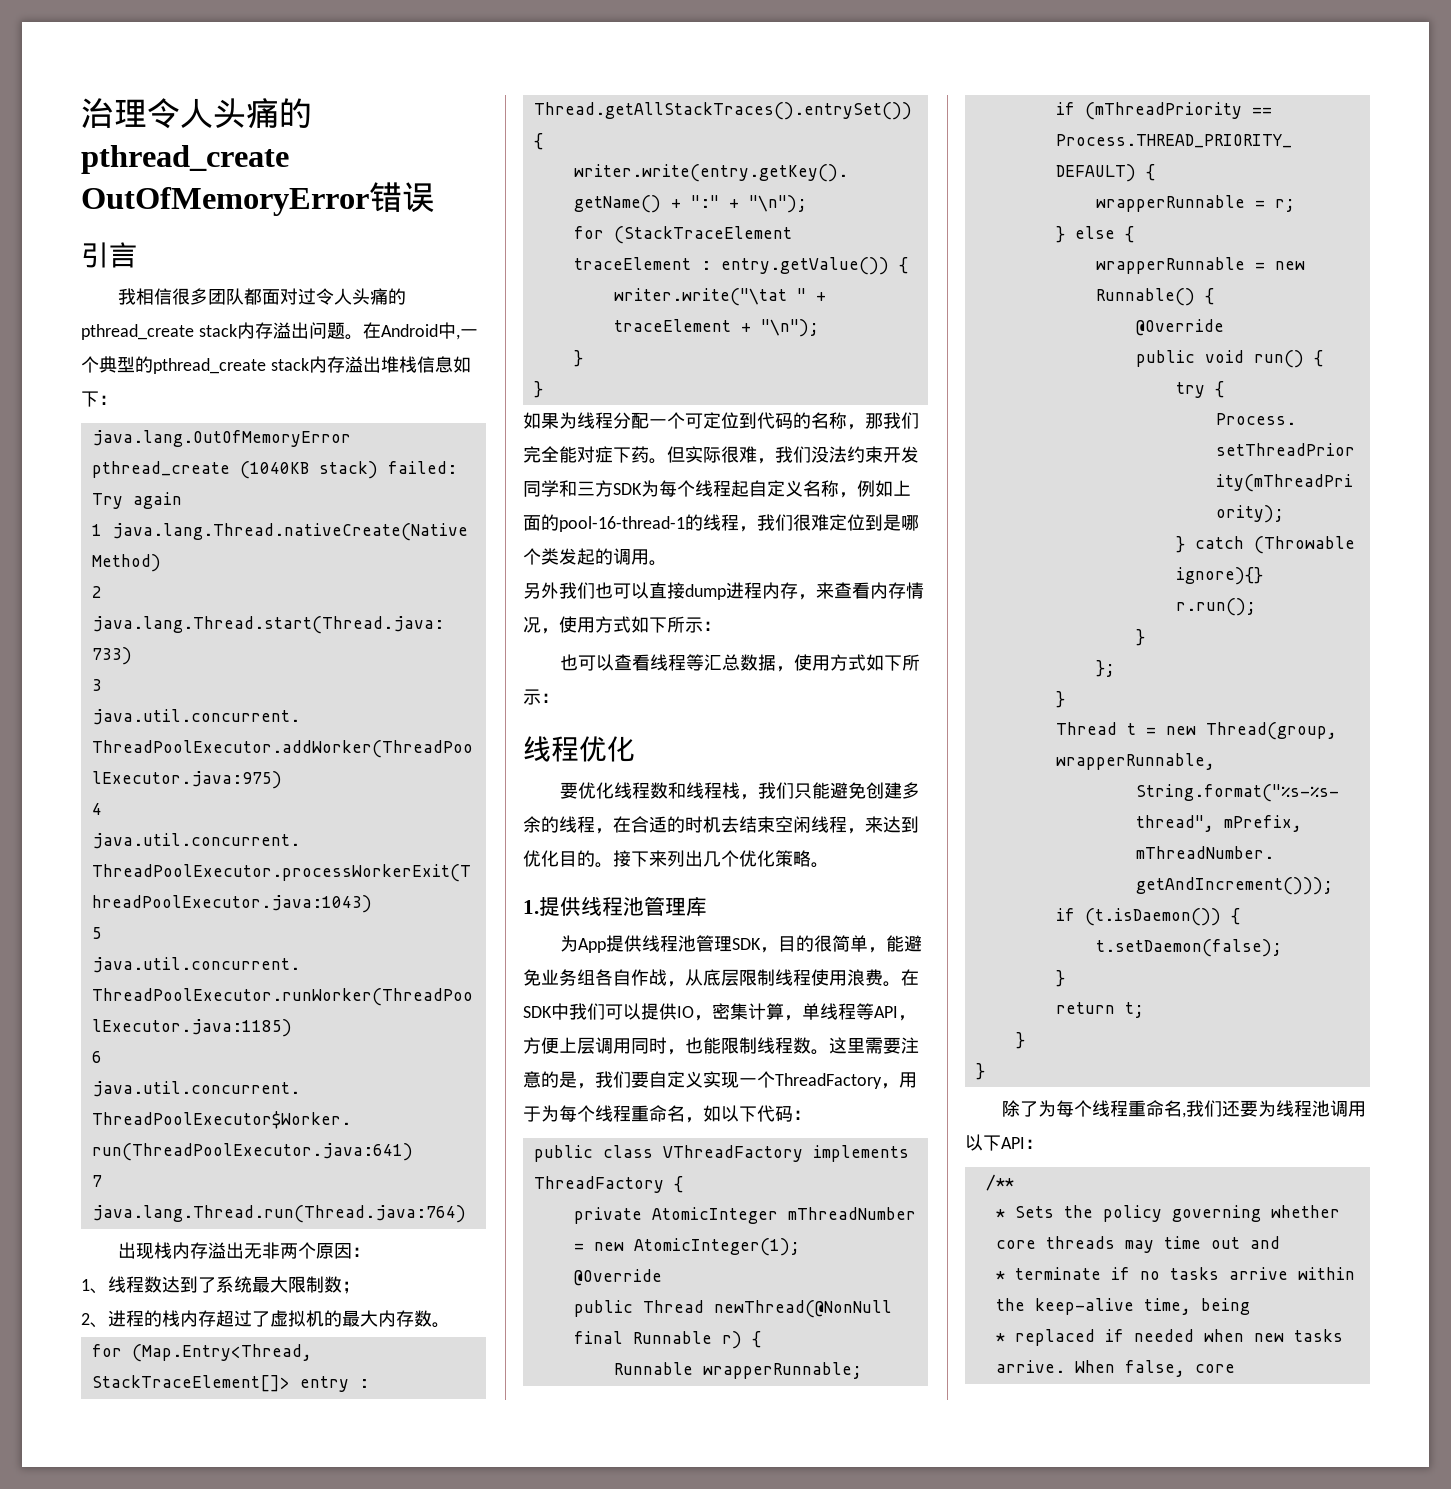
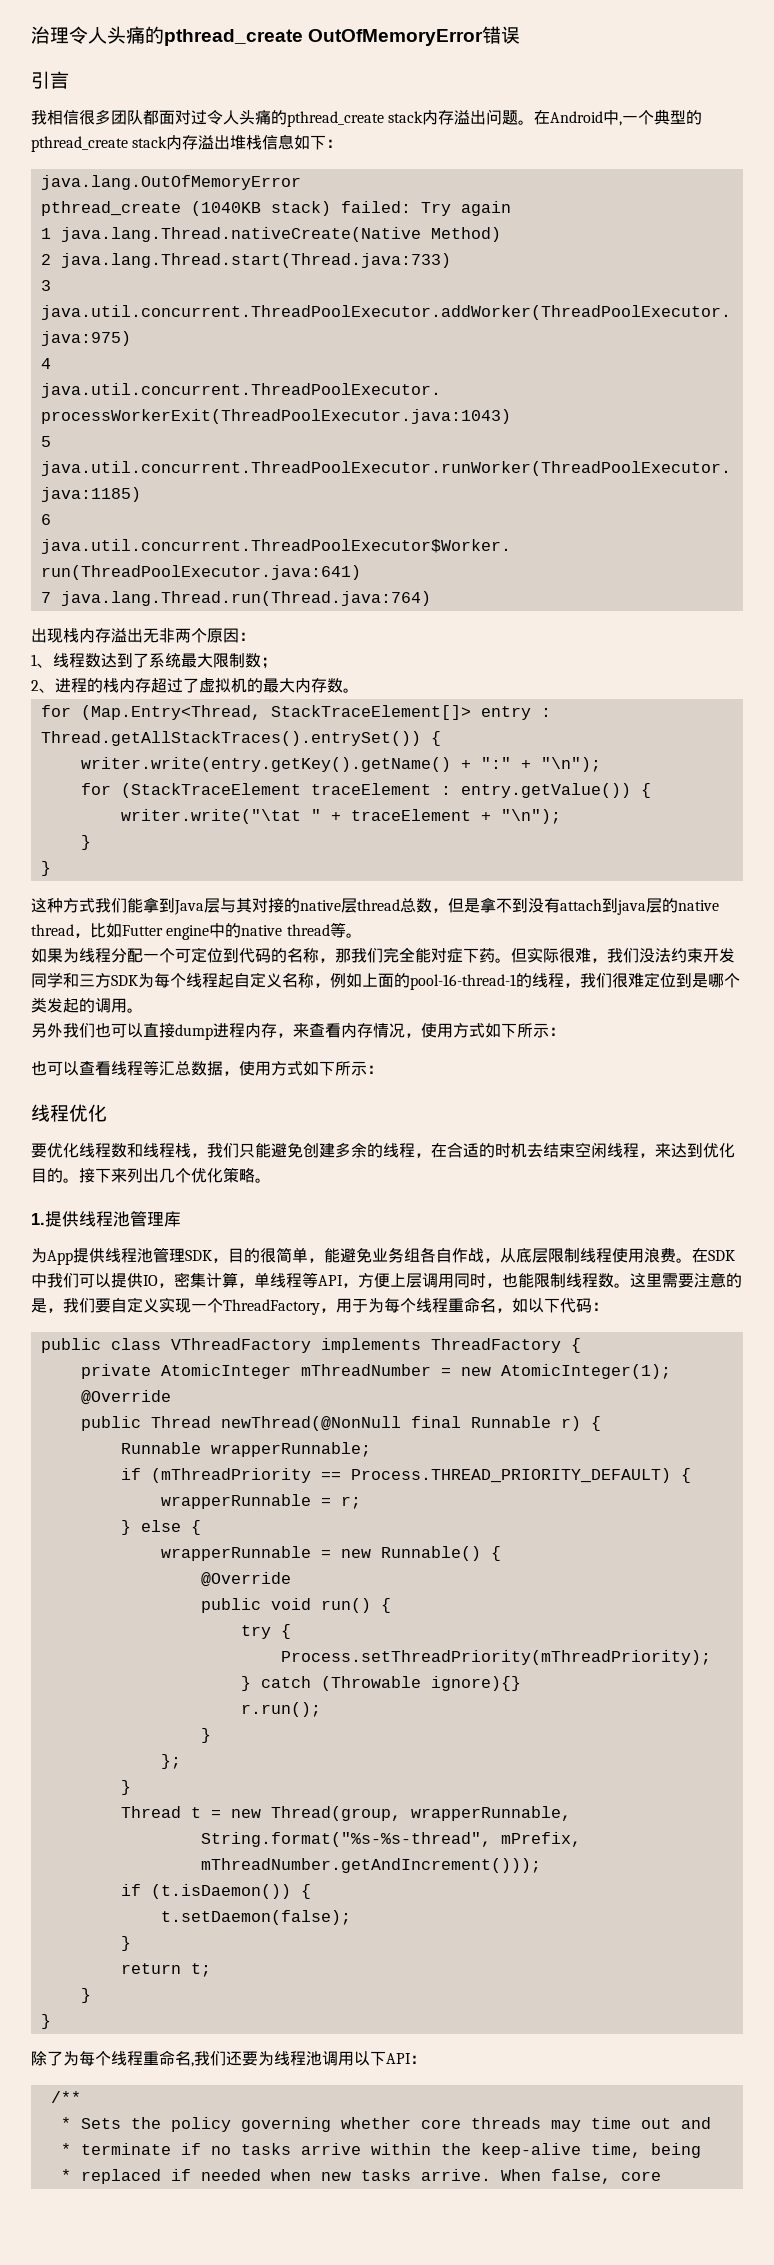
(543, 389) none -> [31,897,719,915] [31,922,362,940] // 这种方式我们能拿到Java层与其对接的native层thread总数，但是拿不到没有attach到java层的native thread，比如Futter engine中的native thread等。

